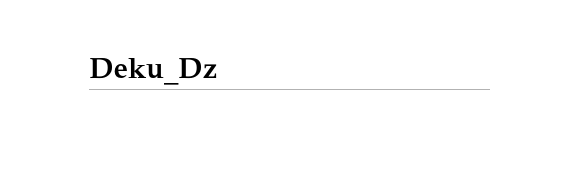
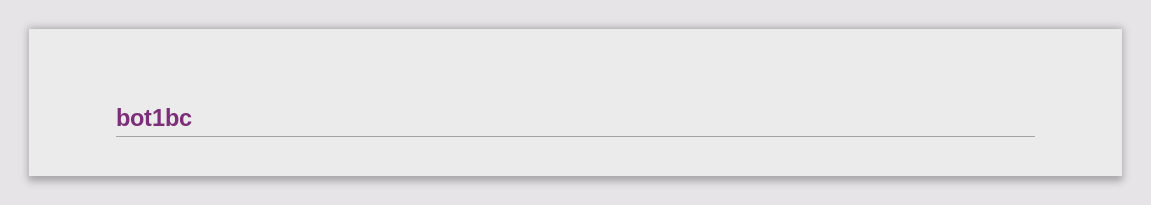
[89,58,217,85] Deku_Dz -> [116,108,192,126] bot1bc

